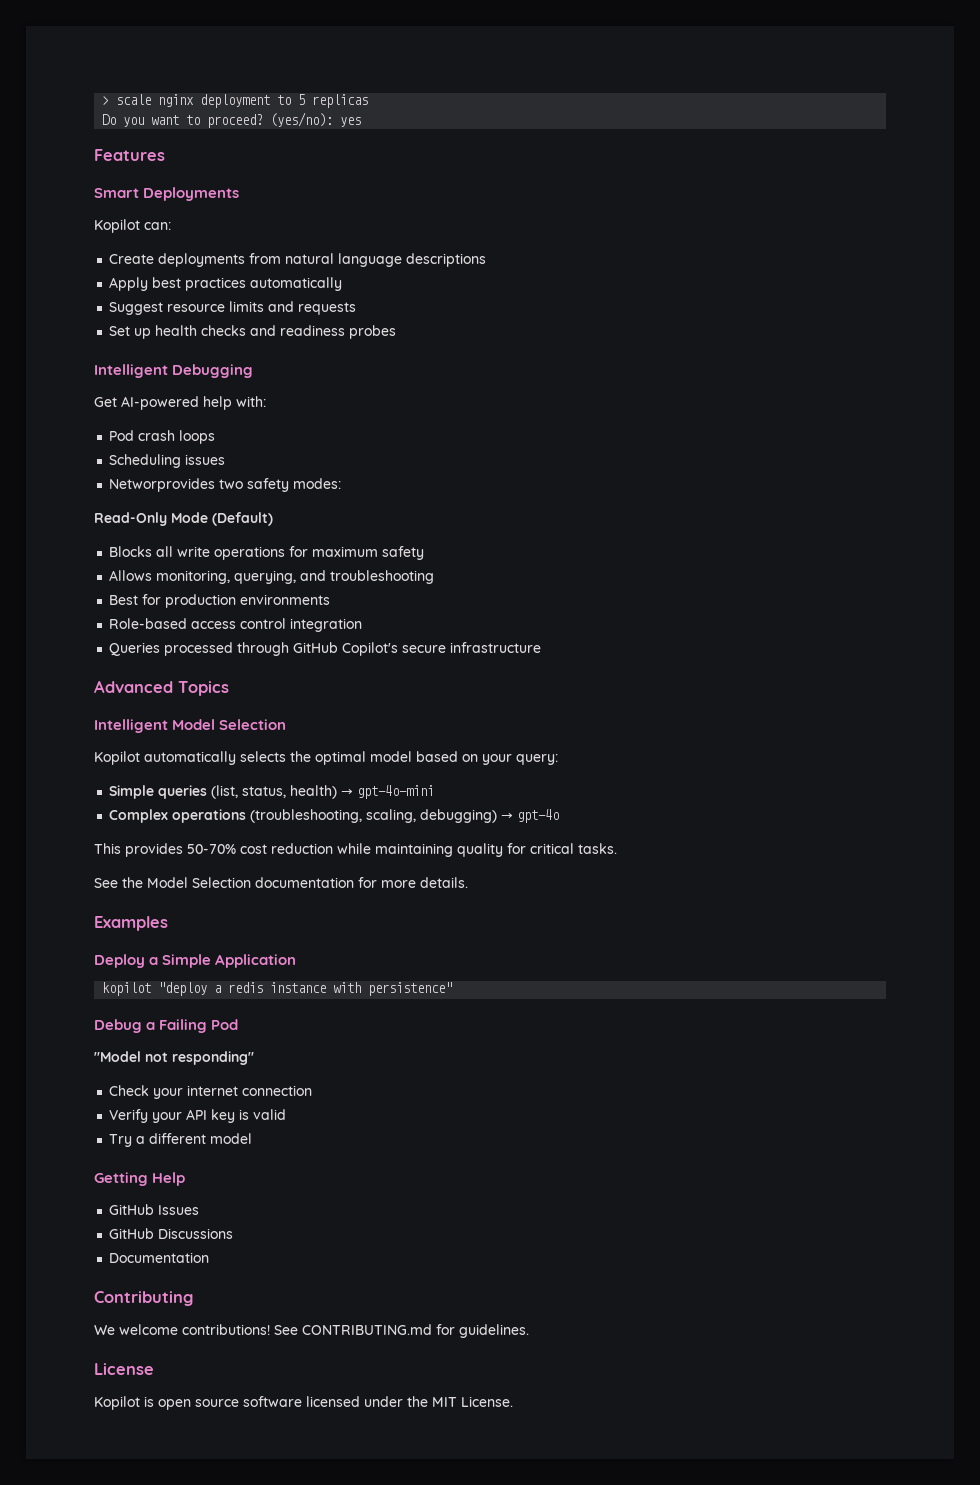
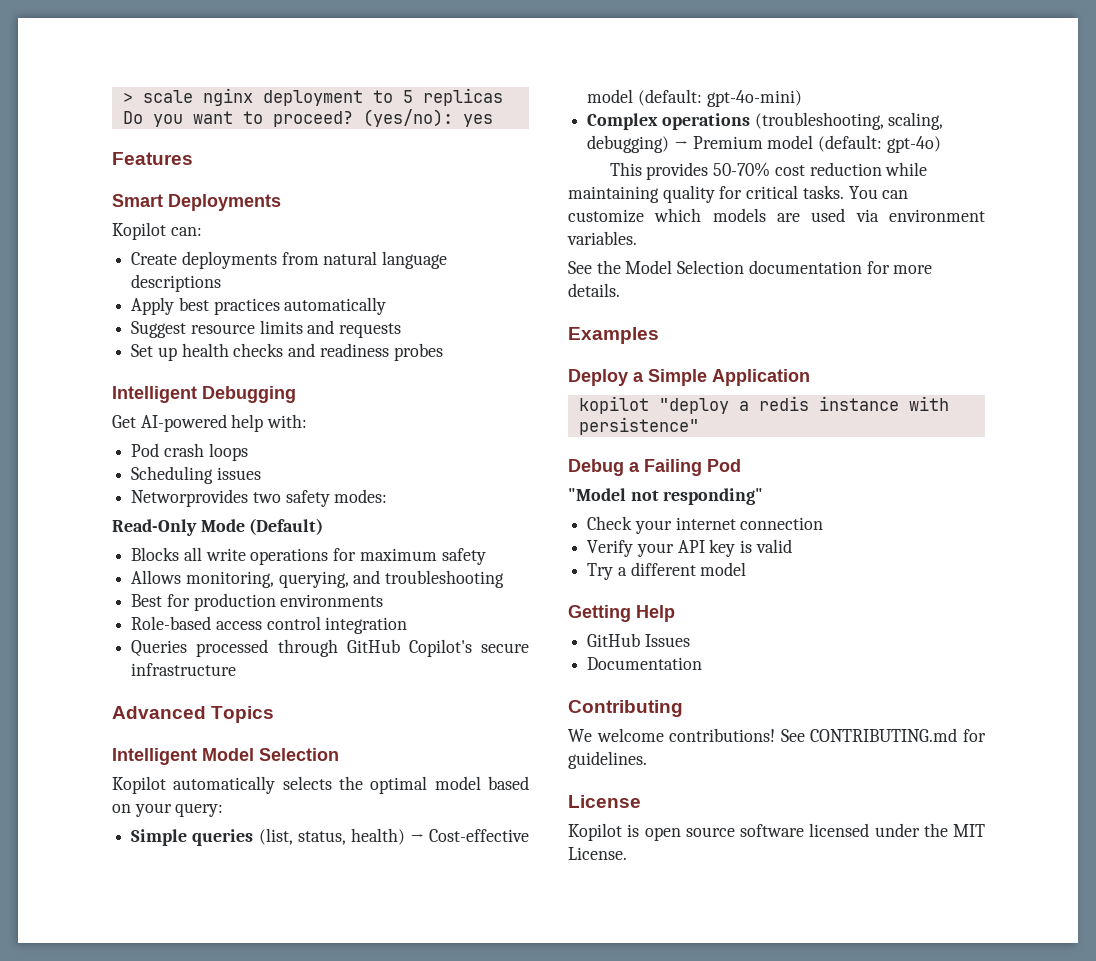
[357,785,435,799] gpt-4o-mini -> [429,829,529,842] [587,89,802,107] Cost-effective model (default: gpt-4o-mini)
[517,809,560,823] gpt-4o -> [692,135,941,153] Premium model (default: gpt-4o)
(617, 848) none -> [848,186,909,199] [568,208,985,223] [567,231,637,245] You can customize which models are used via environment variables.
[109,1228,234,1239] // GitHub Discussions -> (690, 640) none

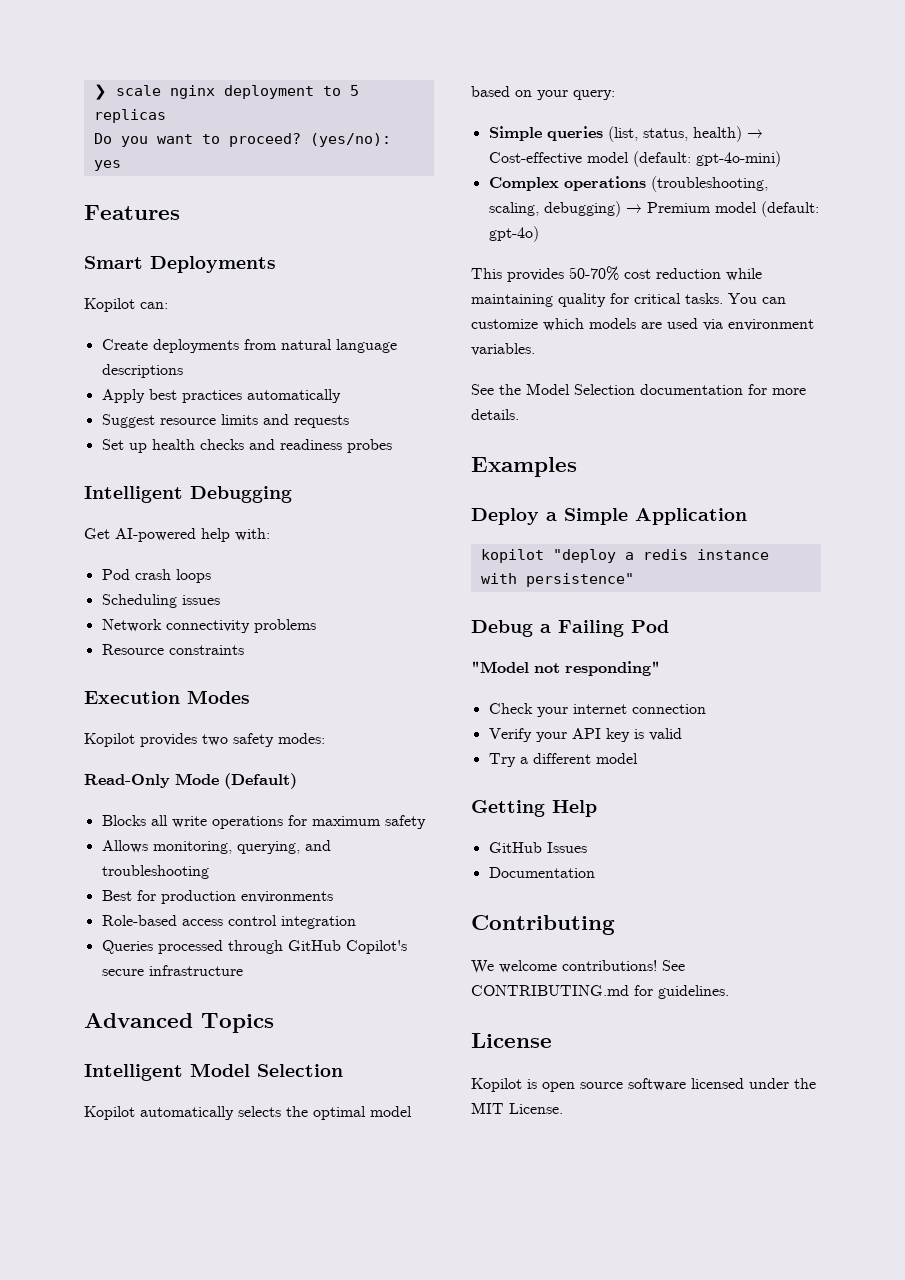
[122,92,133,103] > -> [93,84,107,100] ❯
[131,489,249,507] Networprovides -> [101,619,316,633] [101,644,244,655] [84,690,250,704] [84,733,197,747] Network connectivity problems // Resource constraints // Execution Modes // Kopilot provides

